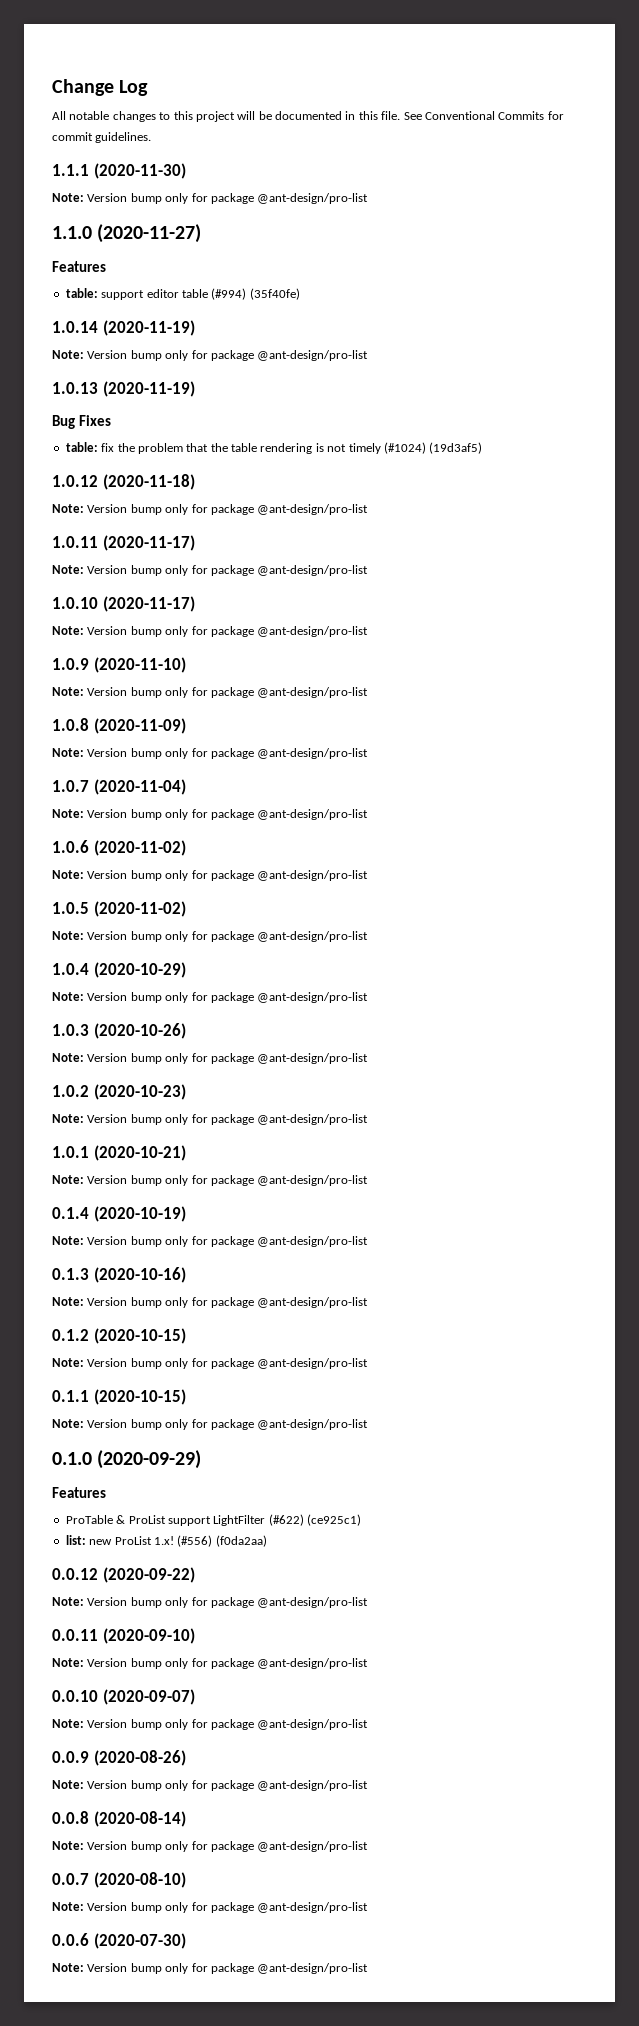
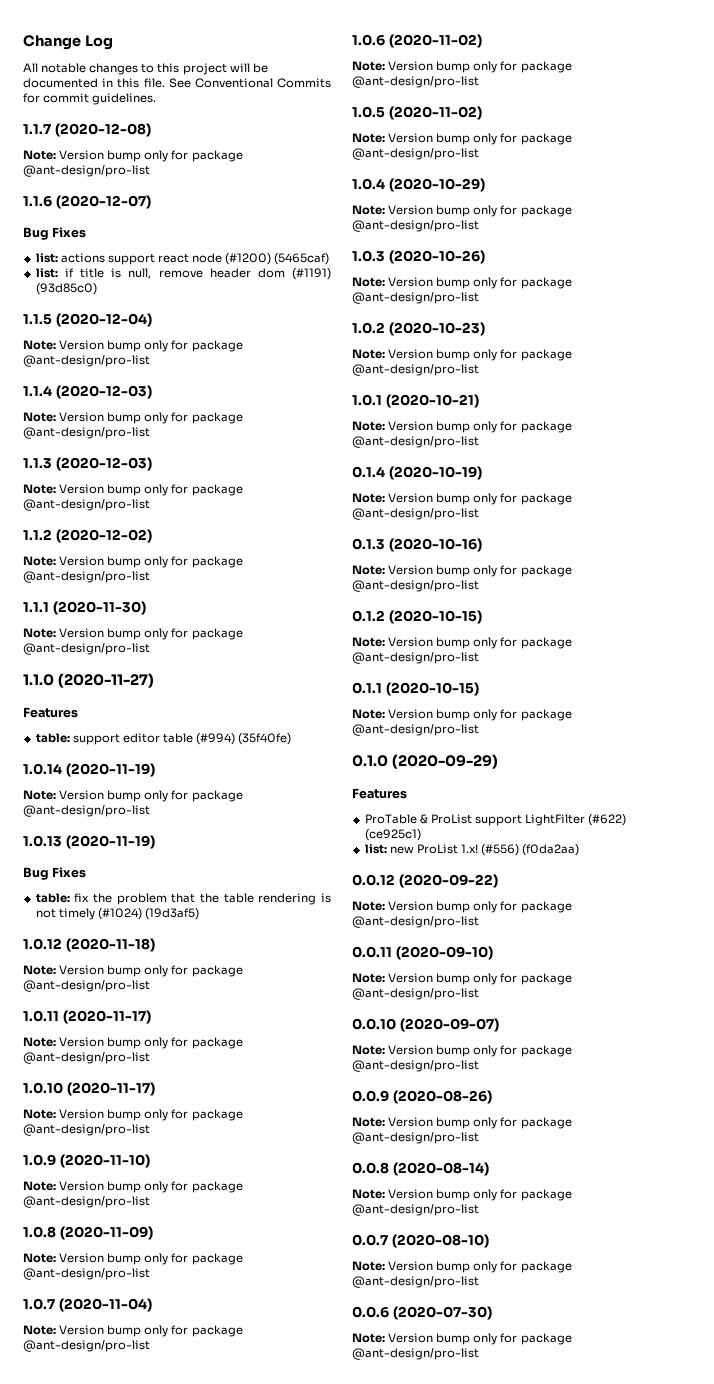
(152, 137) none -> [23,123,151,137] [23,150,243,162] [23,165,150,177] [23,195,151,209] [23,227,87,240] [35,253,330,265] [35,268,331,280] [35,283,97,295] [23,313,152,327] [23,340,243,352] [23,355,150,367] [23,385,152,399] [23,412,243,424] [23,427,150,439] [23,457,152,471] [23,484,243,496] [23,499,150,511] [23,529,152,543] [23,556,243,568] [23,571,150,583] // 1.1.7 (2020-12-08) // Note: Version bump only for package @ant-design/pro-list // 1.1.6 (2020-12-07) // Bug Fixes // list: actions support react node (#1200) (5465caf) // list: if title is null, remove header dom (#1191) (93d85c0) // 1.1.5 (2020-12-04) // Note: Version bump only for package @ant-design/pro-list // 1.1.4 (2020-12-03) // Note: Version bump only for package @ant-design/pro-list // 1.1.3 (2020-12-03) // Note: Version bump only for package @ant-design/pro-list // 1.1.2 (2020-12-02) // Note: Version bump only for package @ant-design/pro-list

